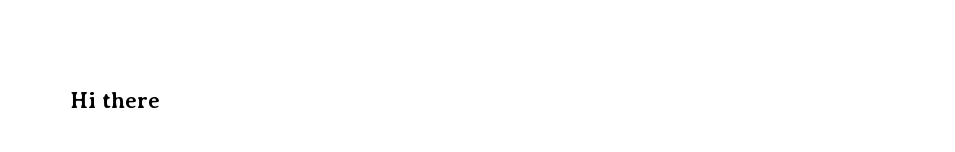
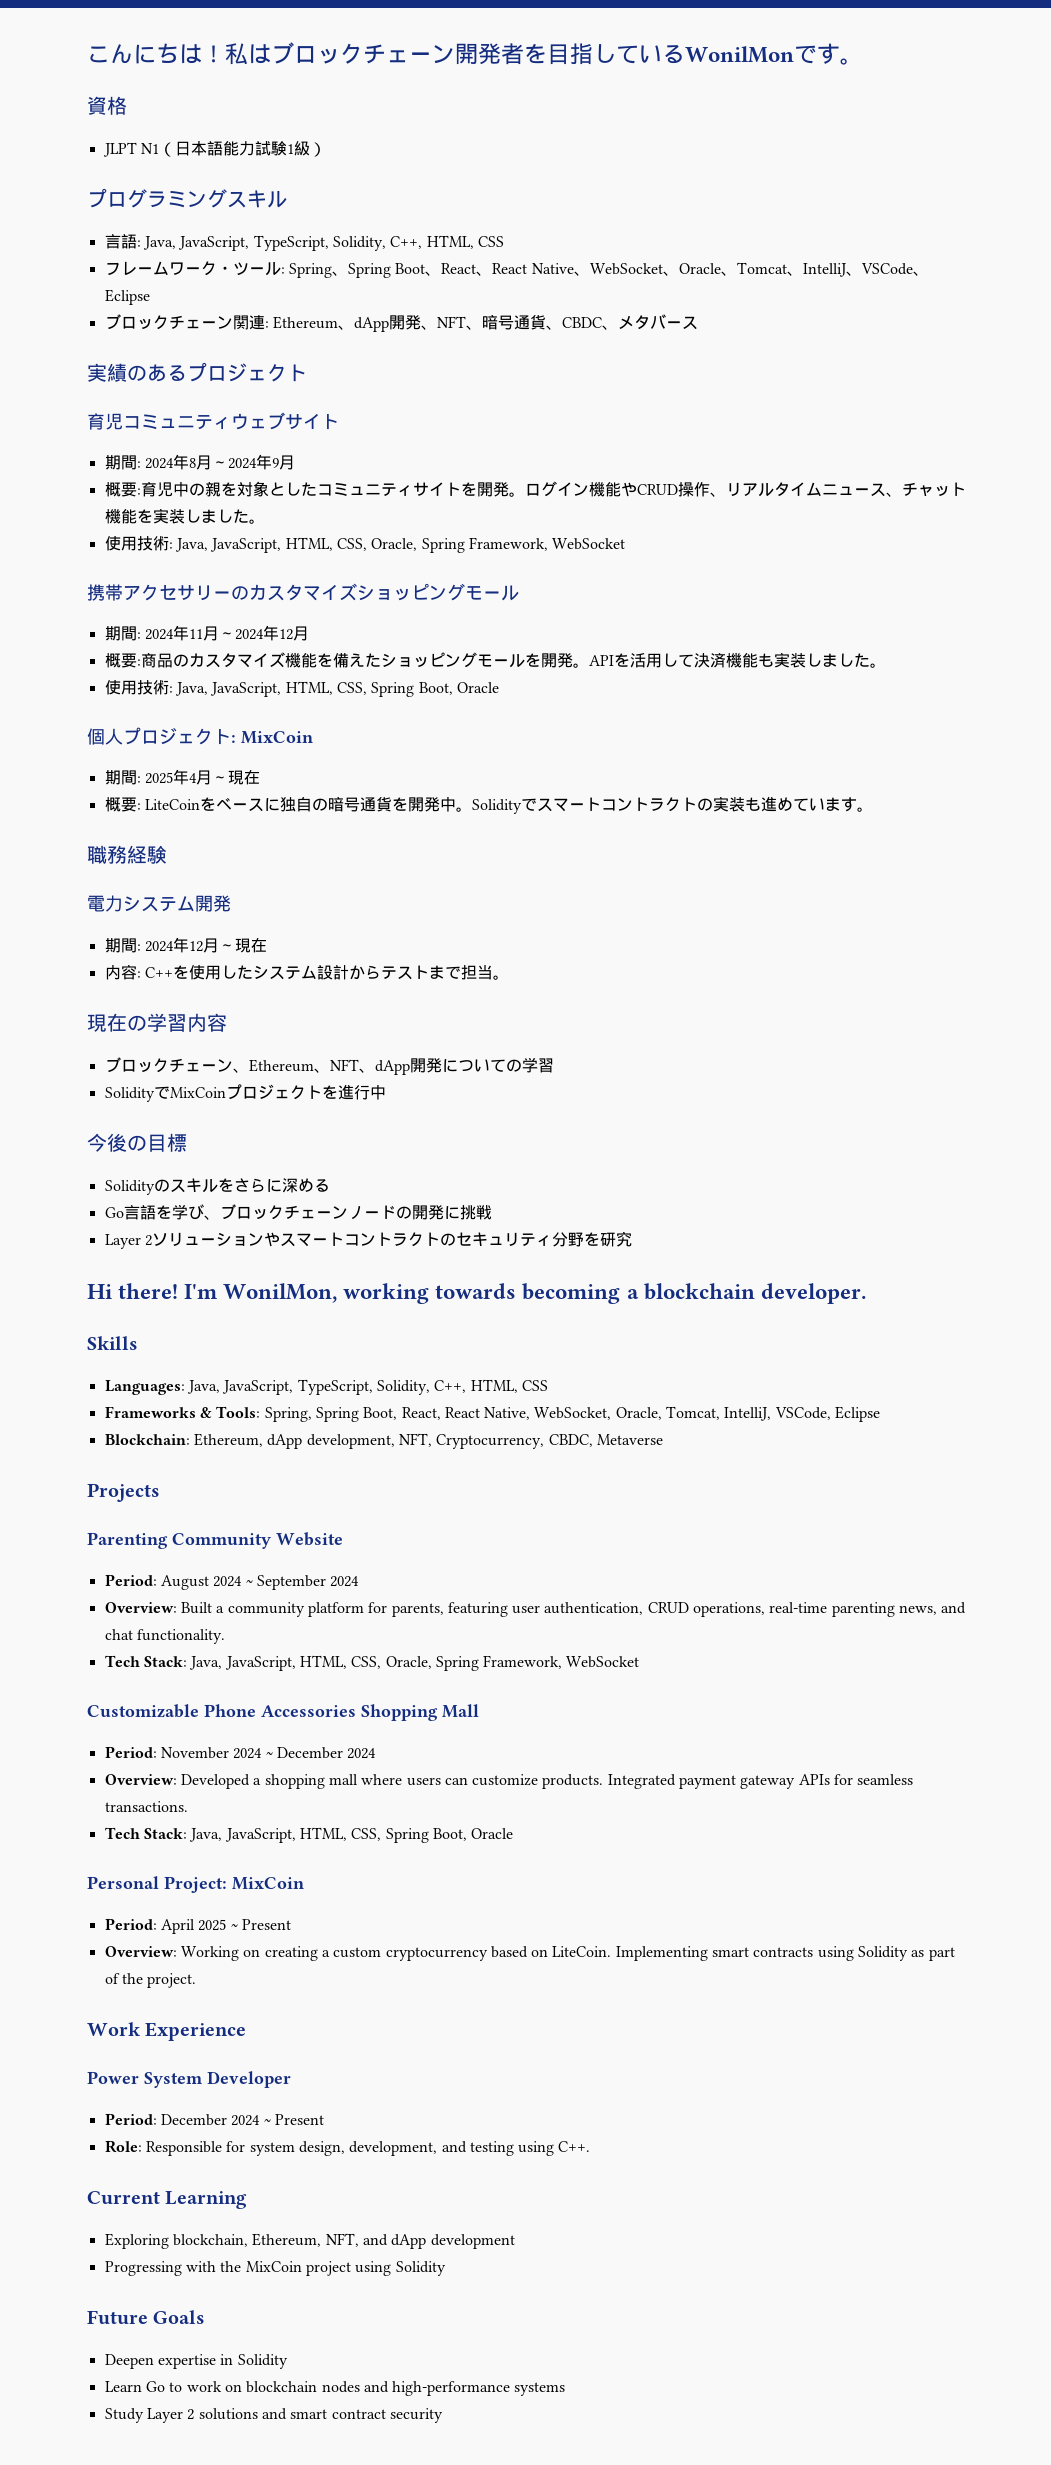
[71,92,161,108] Hi there -> [87,42,863,65] [87,96,127,115] [102,141,326,157] [87,188,287,208] [104,234,504,251] [104,261,929,278] [104,289,150,305] [104,314,698,332] [87,362,307,382] [87,412,339,430] [104,454,295,470] [104,481,966,497] [104,508,265,524] [104,536,626,553] [87,583,519,601] [104,625,309,641] [104,652,886,668] [104,680,499,697] [87,727,313,745] [104,769,260,785] [104,796,873,814] [87,845,167,864] [87,895,231,912] [104,937,267,953] [104,964,509,980] [87,1013,227,1032] [104,1057,554,1075] [104,1084,386,1102] [87,1133,187,1152] [104,1178,330,1195] [104,1204,492,1220] [104,1231,632,1249] [87,1283,866,1304] [87,1336,138,1350] [104,1379,548,1395] [104,1406,881,1422] [104,1433,663,1449] [87,1483,160,1502] [87,1532,343,1549] [104,1574,360,1590] [104,1602,967,1617] [104,1629,225,1644] [104,1655,640,1671] [87,1704,479,1721] [104,1746,377,1759] [104,1774,914,1789] [104,1801,188,1812] [104,1827,514,1843] [87,1876,304,1893] [104,1918,291,1934] [104,1946,955,1961] [104,1973,197,1988] [87,2022,247,2041] [87,2071,291,2088] [104,2113,324,2126] [104,2140,591,2156] [87,2191,248,2209] [104,2233,515,2249] [104,2261,446,2276] [87,2310,206,2325] [104,2354,288,2369] [104,2381,566,2396] [104,2408,443,2423] こんにちは！私はブロックチェーン開発者を目指しているWonilMonです。 // 資格 // JLPT N1（日本語能力試験1級） // プログラミングスキル // 言語: Java, JavaScript, TypeScript, Solidity, C++, HTML, CSS // フレームワーク・ツール: Spring、Spring Boot、React、React Native、WebSocket、Oracle、Tomcat、IntelliJ、VSCode、Eclipse // ブロックチェーン関連: Ethereum、dApp開発、NFT、暗号通貨、CBDC、メタバース // 実績のあるプロジェクト // 育児コミュニティウェブサイト // 期間: 2024年8月～2024年9月 // 概要:育児中の親を対象としたコミュニティサイトを開発。ログイン機能やCRUD操作、リアルタイムニュース、チャット機能を実装しました。 // 使用技術: Java, JavaScript, HTML, CSS, Oracle, Spring Framework, WebSocket // 携帯アクセサリーのカスタマイズショッピングモール // 期間: 2024年11月～2024年12月 // 概要:商品のカスタマイズ機能を備えたショッピングモールを開発。APIを活用して決済機能も実装しました。 // 使用技術: Java, JavaScript, HTML, CSS, Spring Boot, Oracle // 個人プロジェクト: MixCoin // 期間: 2025年4月～現在 // 概要: LiteCoinをベースに独自の暗号通貨を開発中。Solidityでスマートコントラクトの実装も進めています。 // 職務経験 // 電力システム開発 // 期間: 2024年12月～現在 // 内容: C++を使用したシステム設計からテストまで担当。 // 現在の学習内容 // ブロックチェーン、Ethereum、NFT、dApp開発についての学習 // SolidityでMixCoinプロジェクトを進行中 // 今後の目標 // Solidityのスキルをさらに深める // Go言語を学び、ブロックチェーンノードの開発に挑戦 // Layer 2ソリューションやスマートコントラクトのセキュリティ分野を研究 // Hi there! I'm WonilMon, working towards becoming a blockchain developer. // Skills // Languages: Java, JavaScript, TypeScript, Solidity, C++, HTML, CSS // Frameworks & Tools: Spring, Spring Boot, React, React Native, WebSocket, Oracle, Tomcat, IntelliJ, VSCode, Eclipse // Blockchain: Ethereum, dApp development, NFT, Cryptocurrency, CBDC, Metaverse // Projects // Parenting Community Website // Period: August 2024 ~ September 2024 // Overview: Built a community platform for parents, featuring user authentication, CRUD operations, real-time parenting news, and chat functionality. // Tech Stack: Java, JavaScript, HTML, CSS, Oracle, Spring Framework, WebSocket // Customizable Phone Accessories Shopping Mall // Period: November 2024 ~ December 2024 // Overview: Developed a shopping mall where users can customize products. Integrated payment gateway APIs for seamless transactions. // Tech Stack: Java, JavaScript, HTML, CSS, Spring Boot, Oracle // Personal Project: MixCoin // Period: April 2025 ~ Present // Overview: Working on creating a custom cryptocurrency based on LiteCoin. Implementing smart contracts using Solidity as part of the project. // Work Experience // Power System Developer // Period: December 2024 ~ Present // Role: Responsible for system design, development, and testing using C++. // Current Learning // Exploring blockchain, Ethereum, NFT, and dApp development // Progressing with the MixCoin project using Solidity // Future Goals // Deepen expertise in Solidity // Learn Go to work on blockchain nodes and high-performance systems // Study Layer 2 solutions and smart contract security

